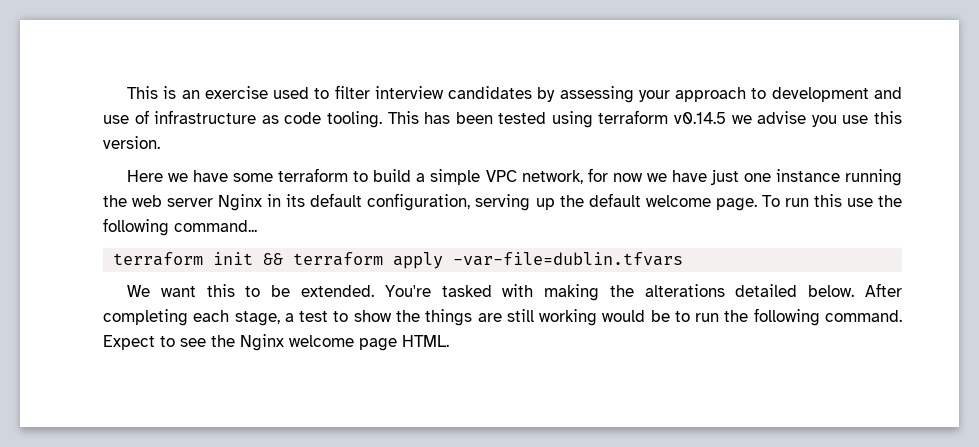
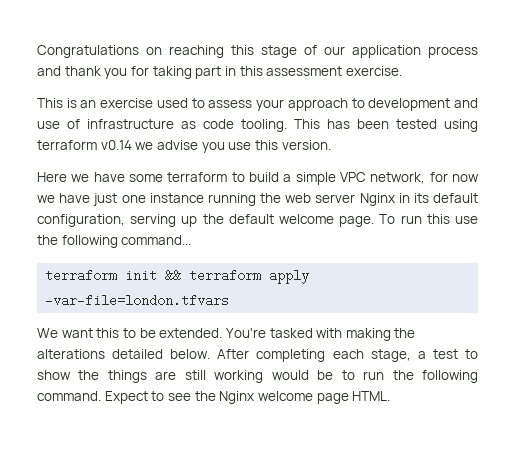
(127, 92) none -> [37,45,478,58] [37,66,402,79] Congratulations on reaching this stage of our application process and thank you for taking part in this assessment exercise. //
[334,85,634,103] filter interview candidates by assessing -> [208,100,253,108] assess
[674,112,727,124] v0.14.5 -> [100,140,132,150] v0.14
[453,252,684,266] -var-file=dublin.tfvars -> [45,294,230,307] -var-file=london.tfvars

